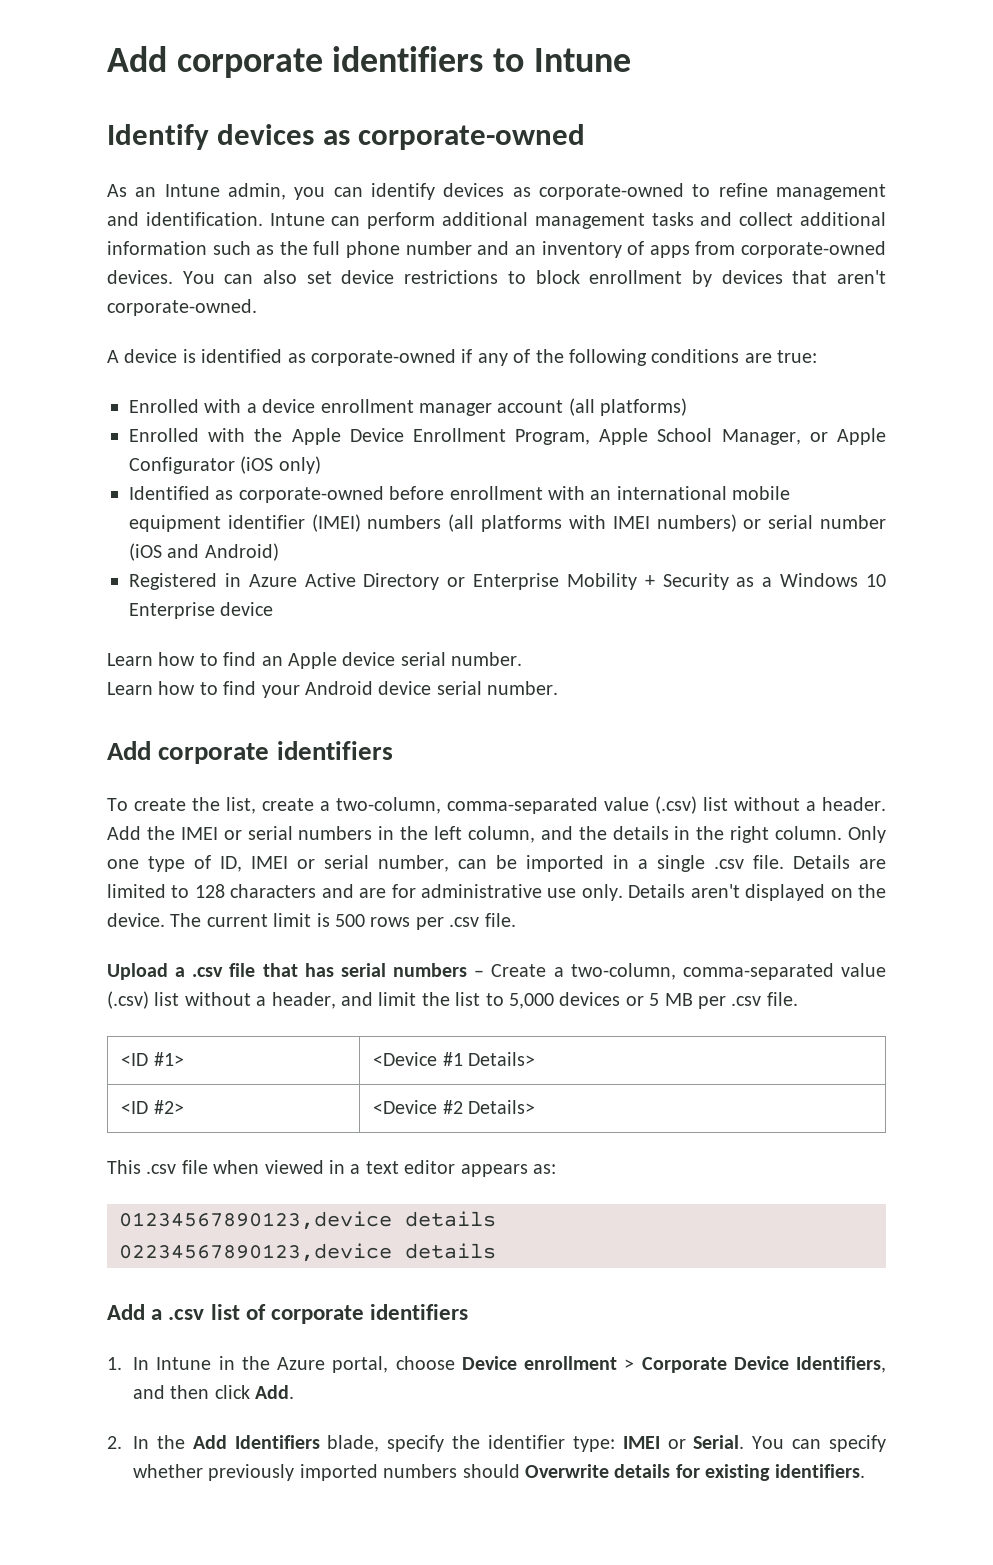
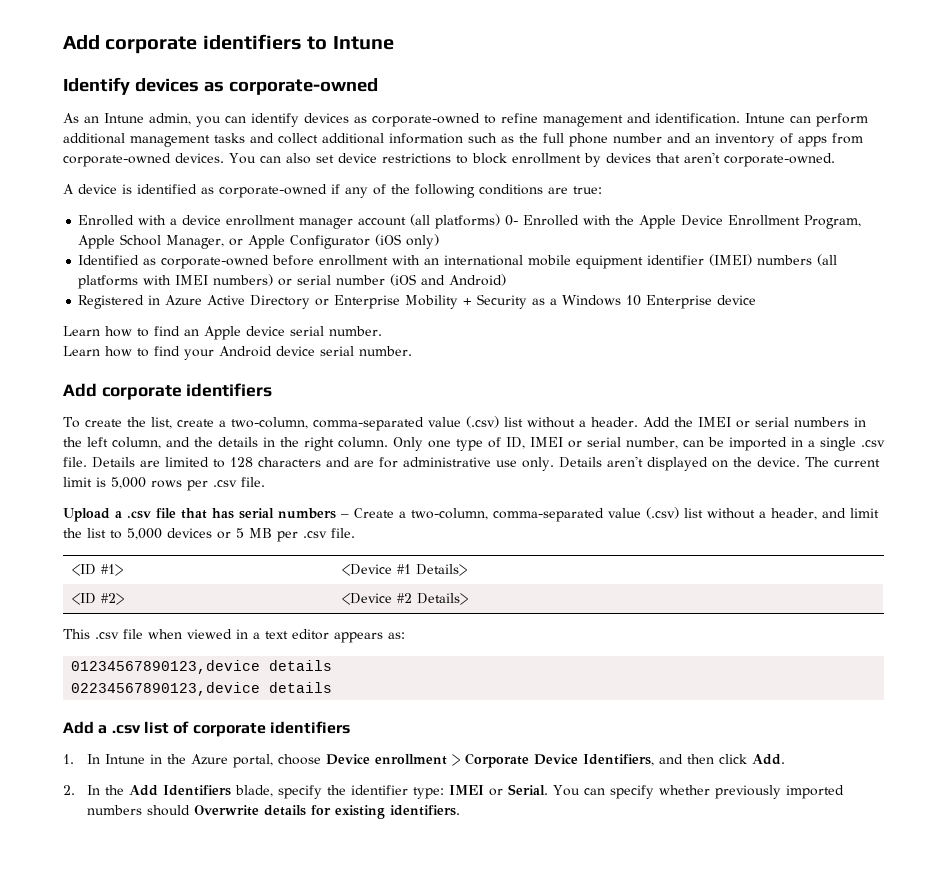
(688, 407) // -> [505,215,519,226] 0-
[335,914,365,927] 500 -> [111,477,146,489] 5,000

